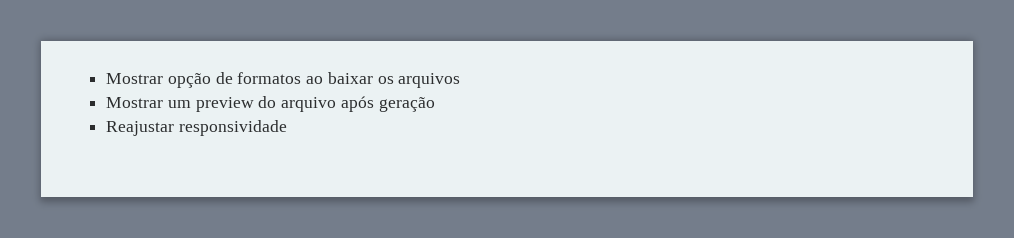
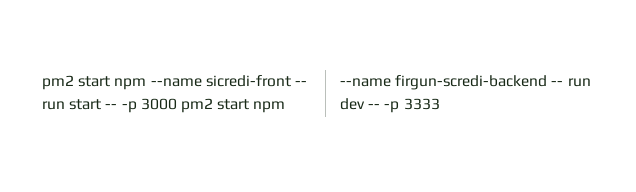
[106,72,461,88] [106,96,435,112] [106,120,287,136] Mostrar opção de formatos ao baixar os arquivos // Mostrar um preview do arquivo após geração // Reajustar responsividade -> [42,75,307,90] [42,98,286,113] [340,75,591,90] [340,98,440,113] pm2 start npm --name sicredi-front -- run start -- -p 3000 pm2 start npm --name firgun-scredi-backend -- run dev -- -p 3333

